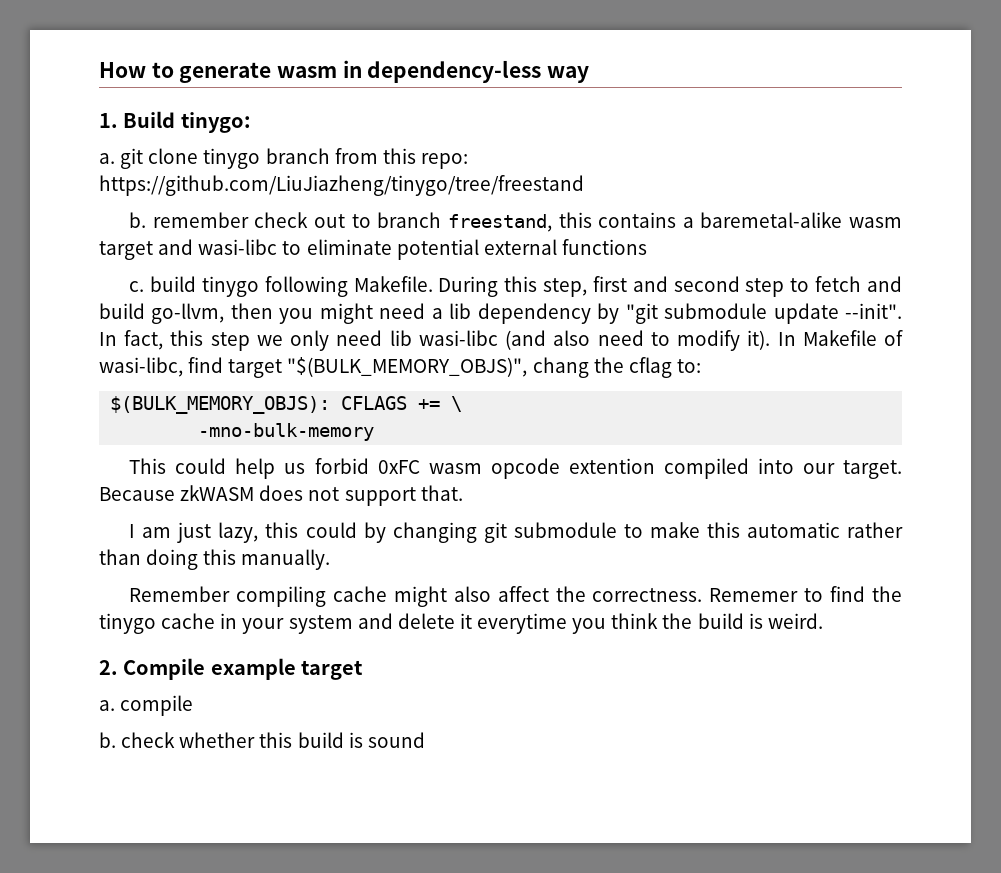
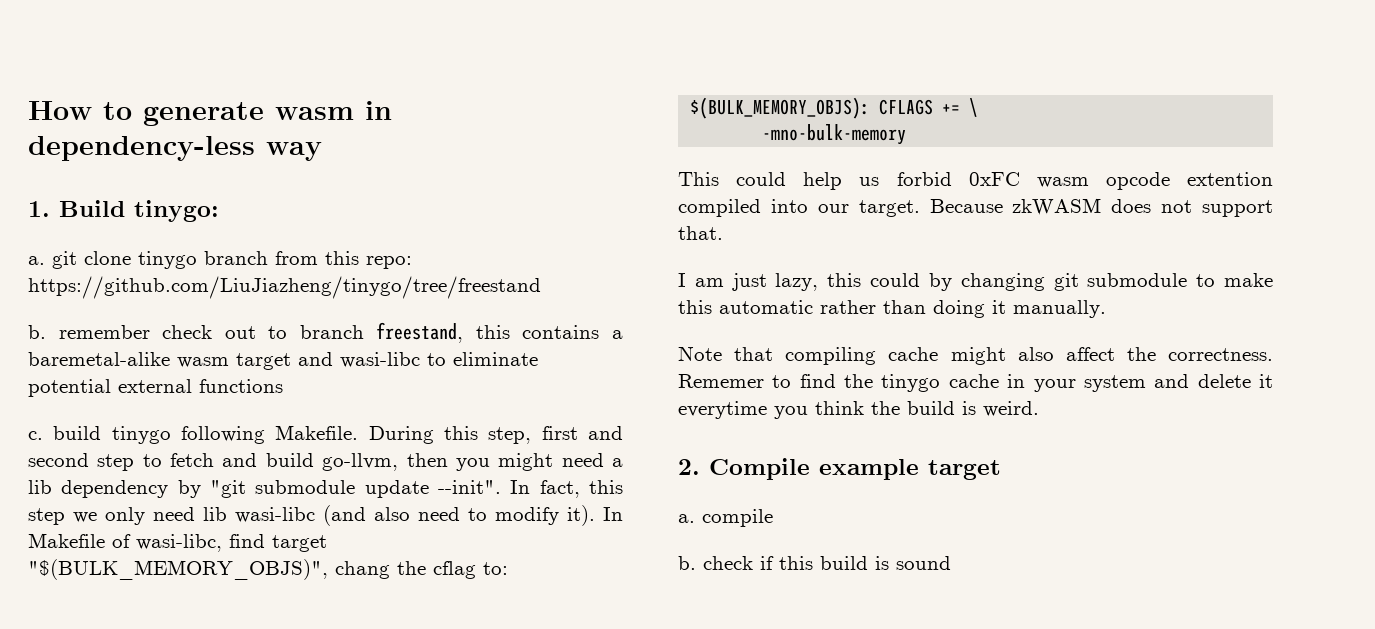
[203,549,237,565] this -> [992,300,1006,314] it
[129,586,231,602] Remember -> [678,346,774,361] Note that
[179,732,256,748] whether -> [760,556,774,570] if

